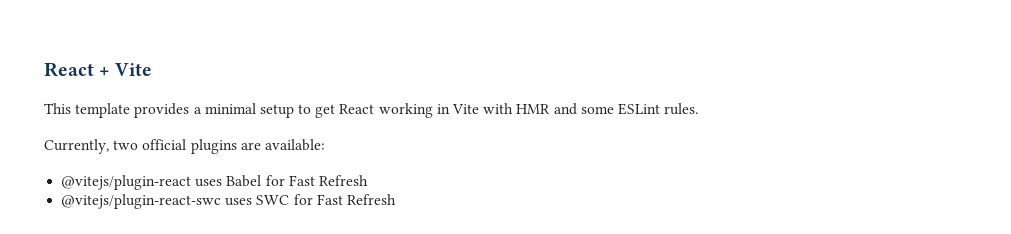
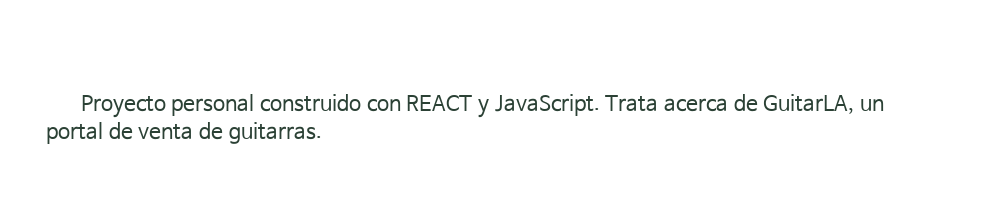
[44,62,152,77] [44,103,699,118] [44,139,325,154] [61,175,368,190] [61,194,396,209] React + Vite // This template provides a minimal setup to get React working in Vite with HMR and some ESLint rules. // Currently, two official plugins are available: // @vitejs/plugin-react uses Babel for Fast Refresh // @vitejs/plugin-react-swc uses SWC for Fast Refresh -> [80,94,884,118] [46,122,322,144] Proyecto personal construido con REACT y JavaScript. Trata acerca de GuitarLA, un portal de venta de guitarras.

